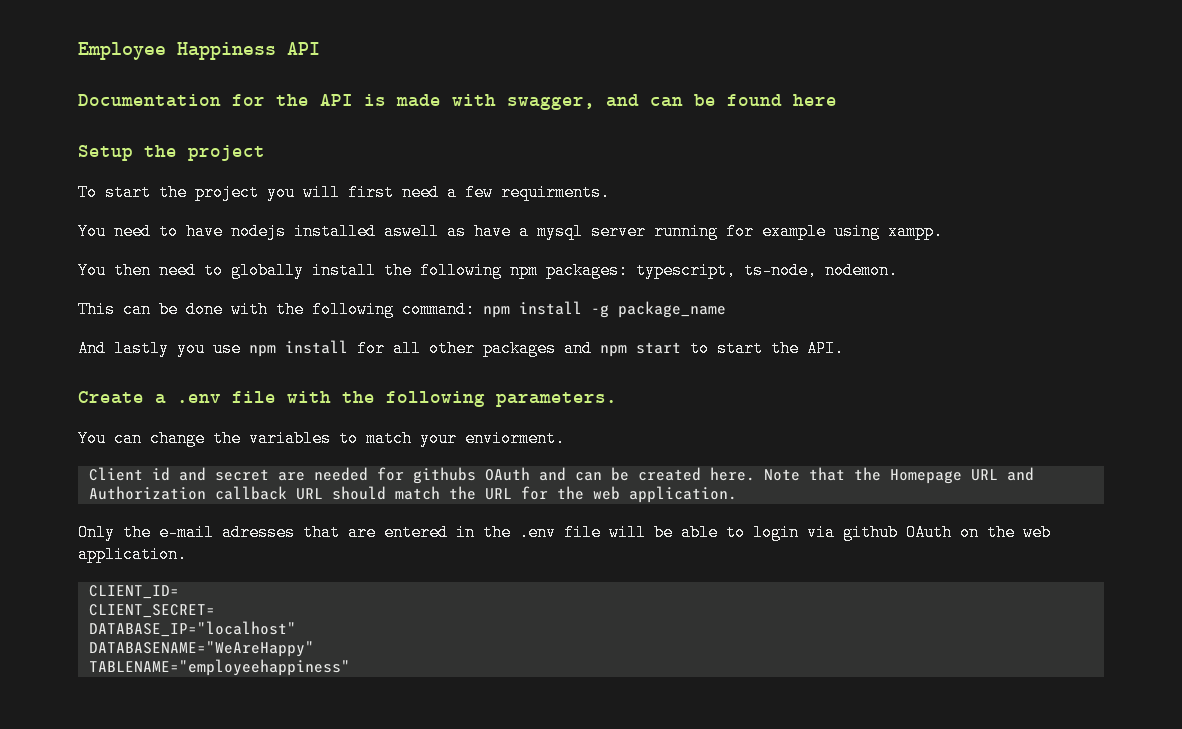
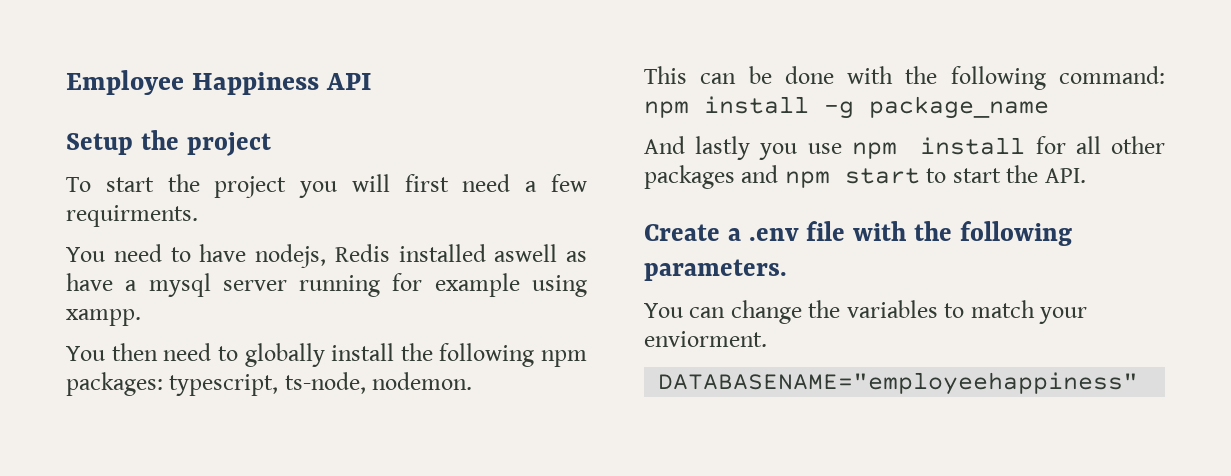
[78,94,837,110] // Documentation for the API is made with swagger, and can be found here -> (372, 81) none
[231,223,286,240] nodejs -> [255,244,390,268] nodejs, Redis
[88,467,1034,484] [88,486,737,503] [78,524,1051,541] [78,546,187,563] [88,585,179,599] [88,604,215,618] [88,621,296,637] [88,641,314,657] [88,659,350,676] Client id and secret are needed for githubs OAuth and can be created here. Note that the Homepage URL and Authorization callback URL should match the URL for the web application. // Only the e-mail adresses that are entered in the .env file will be able to login via github OAuth on the web application. // CLIENT_ID= // CLIENT_SECRET= // DATABASE_IP="localhost" // DATABASENAME="WeAreHappy" // TABLENAME="employeehappiness" -> [658,372,1139,395] DATABASENAME="employeehappiness"

